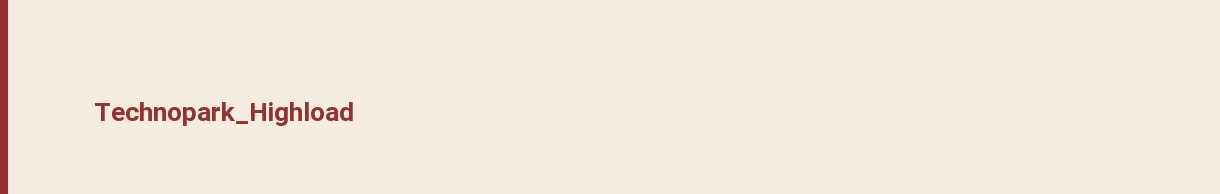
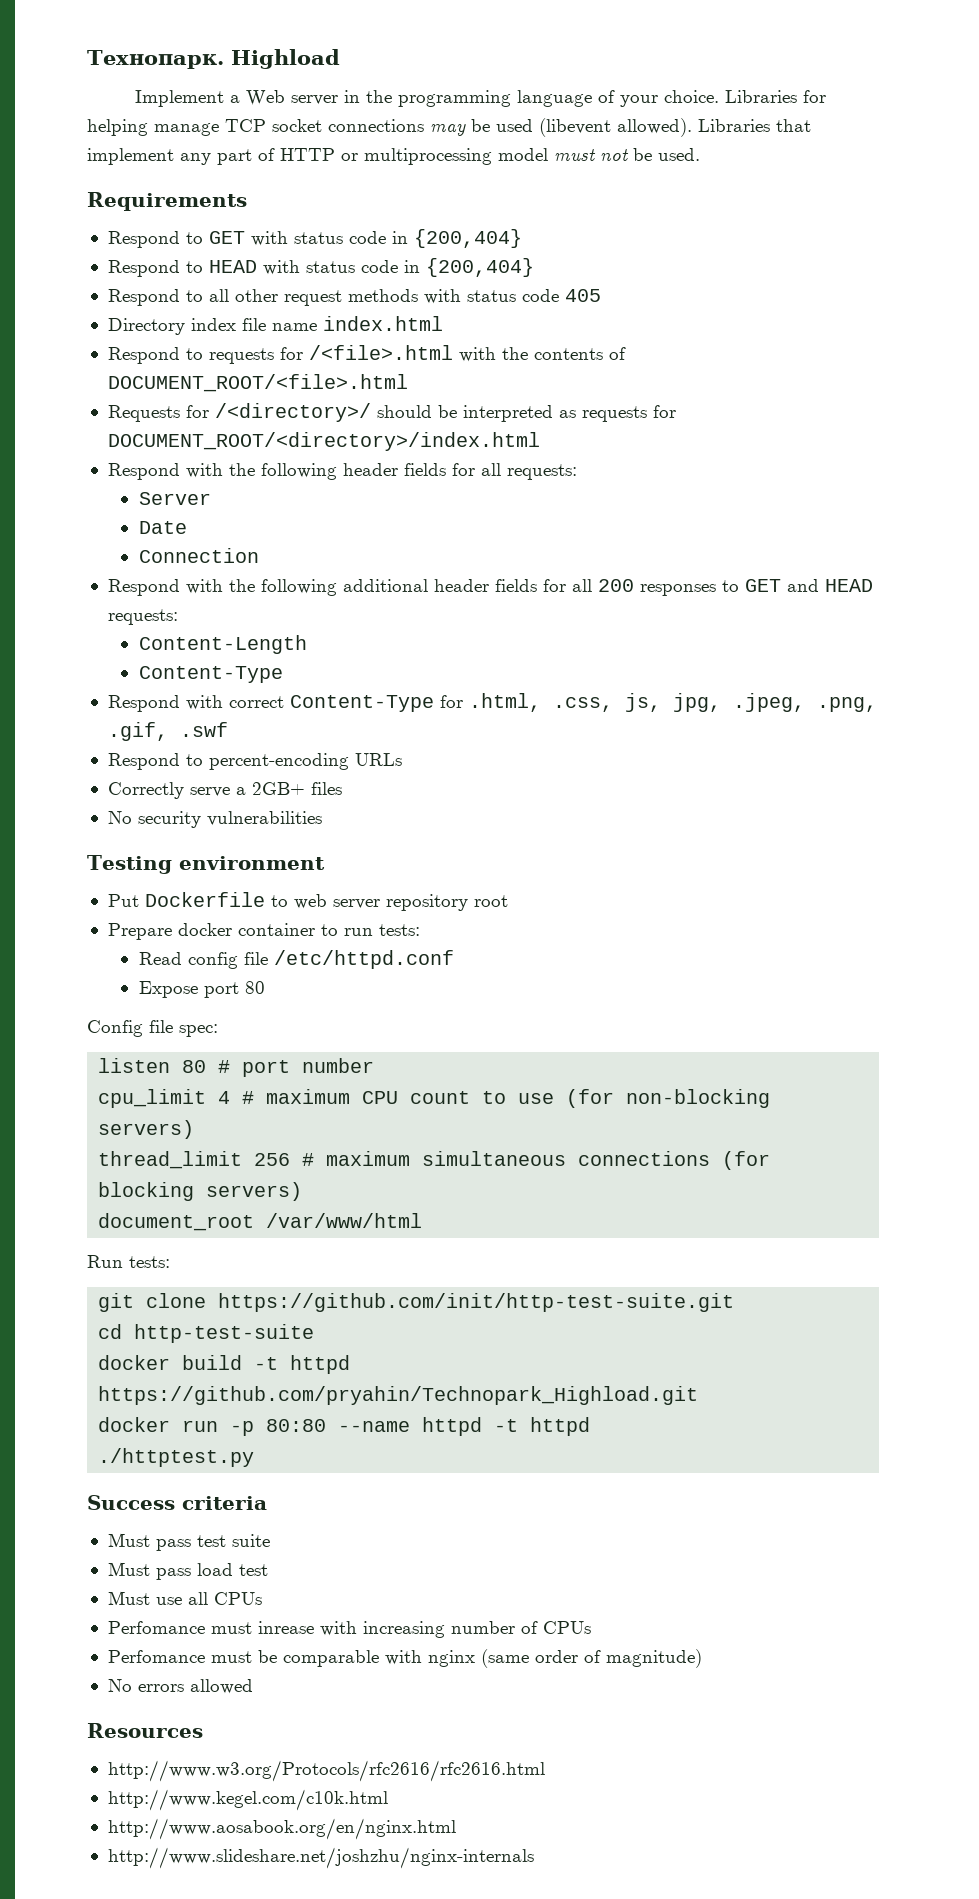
[94,102,354,126] Technopark_Highload -> [87,49,340,69] [134,90,826,107] [87,118,811,137] [87,148,700,165] [87,192,247,211] [107,229,522,248] [107,258,534,277] [107,289,601,306] [107,316,443,335] [107,345,626,364] [107,374,408,392] [107,403,676,422] [107,432,540,451] [107,463,577,480] [138,492,211,505] [138,521,187,534] [138,548,259,563] [107,579,873,596] [107,609,178,625] [138,635,307,654] [138,666,283,683] [107,693,877,712] [107,722,228,741] [107,753,402,770] [107,782,342,799] [107,811,322,828] [87,855,325,874] [107,892,508,911] [107,923,420,940] [138,950,454,969] [138,981,265,998] [87,1020,218,1037] [98,1058,375,1077] [98,1089,771,1108] [98,1120,195,1139] [98,1151,771,1170] [98,1182,303,1201] [98,1213,423,1231] [87,1255,170,1268] [98,1293,735,1312] [98,1324,315,1343] [98,1355,351,1374] [98,1386,699,1405] [98,1417,591,1436] [98,1448,255,1467] [87,1495,267,1510] [107,1533,270,1551] [107,1562,268,1580] [107,1591,262,1605] [107,1621,591,1638] [107,1649,702,1668] [107,1679,253,1694] [87,1723,203,1738] [107,1760,545,1782] [107,1789,388,1811] [107,1818,456,1840] [107,1847,534,1869] Технопарк. Highload // Implement a Web server in the programming language of your choice. Libraries for helping manage TCP socket connections may be used (libevent allowed). Libraries that implement any part of HTTP or multiprocessing model must not be used. // Requirements // Respond to GET with status code in {200,404} // Respond to HEAD with status code in {200,404} // Respond to all other request methods with status code 405 // Directory index file name index.html // Respond to requests for /<file>.html with the contents of DOCUMENT_ROOT/<file>.html // Requests for /<directory>/ should be interpreted as requests for DOCUMENT_ROOT/<directory>/index.html // Respond with the following header fields for all requests: // Server // Date // Connection // Respond with the following additional header fields for all 200 responses to GET and HEAD requests: // Content-Length // Content-Type // Respond with correct Content-Type for .html, .css, js, jpg, .jpeg, .png, .gif, .swf // Respond to percent-encoding URLs // Correctly serve a 2GB+ files // No security vulnerabilities // Testing environment // Put Dockerfile to web server repository root // Prepare docker container to run tests: // Read config file /etc/httpd.conf // Expose port 80 // Config file spec: // listen 80 # port number // cpu_limit 4 # maximum CPU count to use (for non-blocking servers) // thread_limit 256 # maximum simultaneous connections (for blocking servers) // document_root /var/www/html // Run tests: // git clone https://github.com/init/http-test-suite.git // cd http-test-suite // docker build -t httpd https://github.com/pryahin/Technopark_Highload.git // docker run -p 80:80 --name httpd -t httpd // ./httptest.py // Success criteria // Must pass test suite // Must pass load test // Must use all CPUs // Perfomance must inrease with increasing number of CPUs // Perfomance must be comparable with nginx (same order of magnitude) // No errors allowed // Resources // http://www.w3.org/Protocols/rfc2616/rfc2616.html // http://www.kegel.com/c10k.html // http://www.aosabook.org/en/nginx.html // http://www.slideshare.net/joshzhu/nginx-internals

